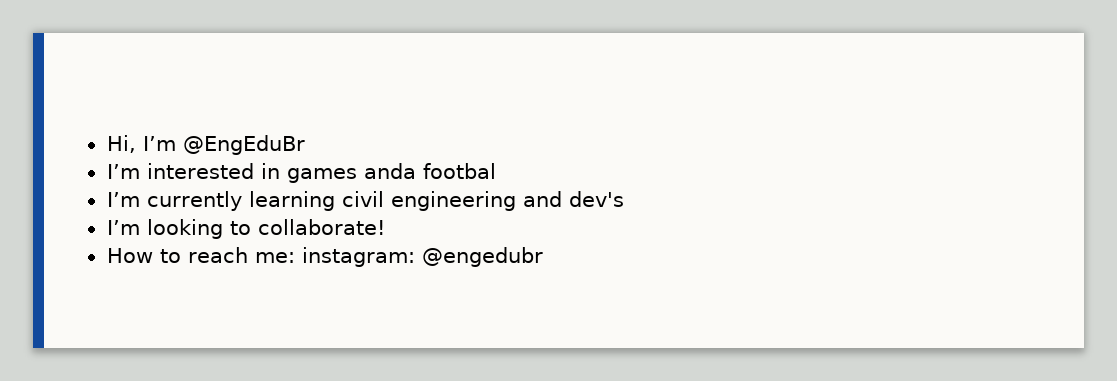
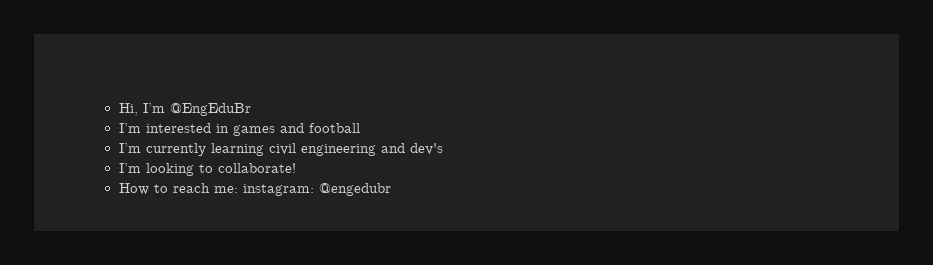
[363,163,496,179] anda footbal -> [279,123,360,133] and football

